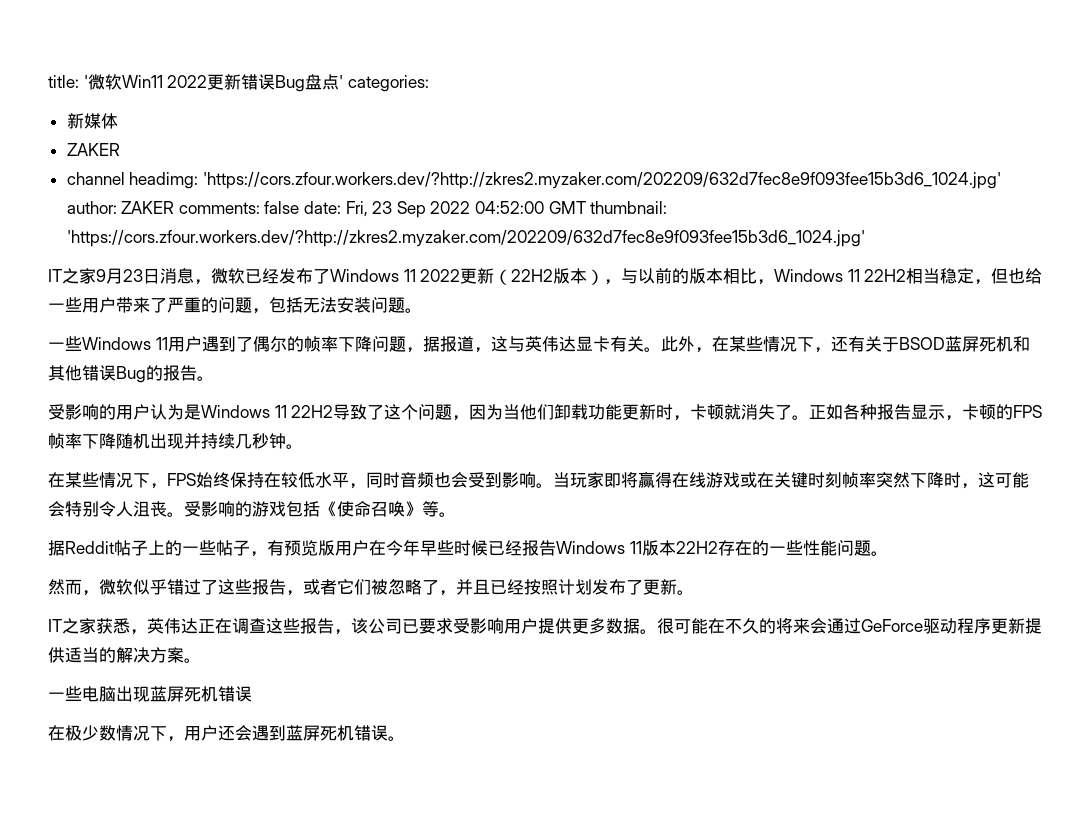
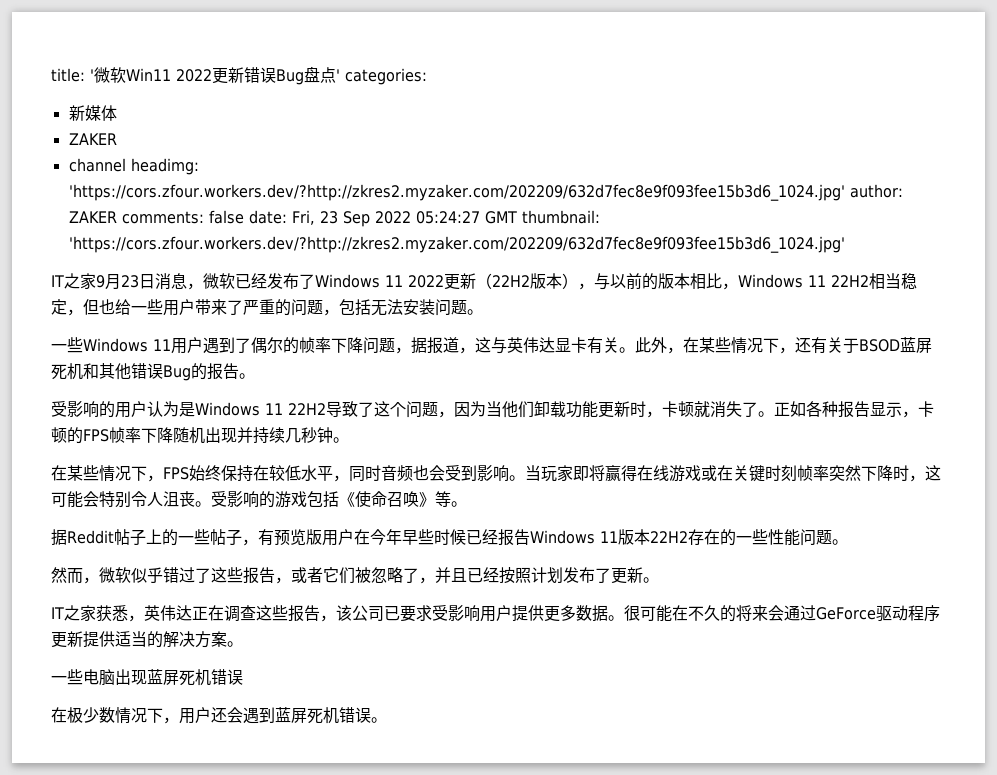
[475,201,545,214] 04:52:00 -> [415,211,480,224] 05:24:27

